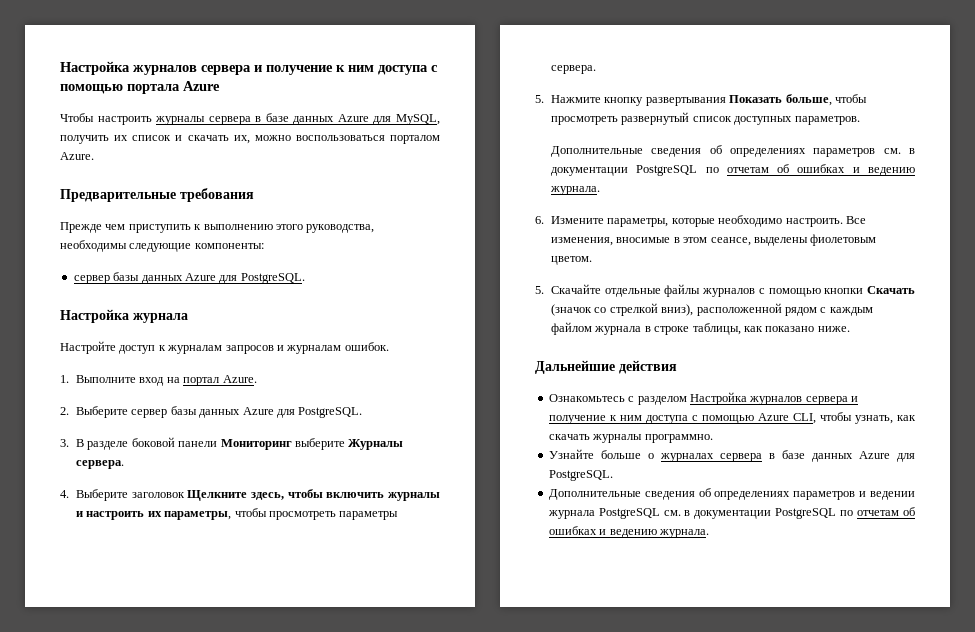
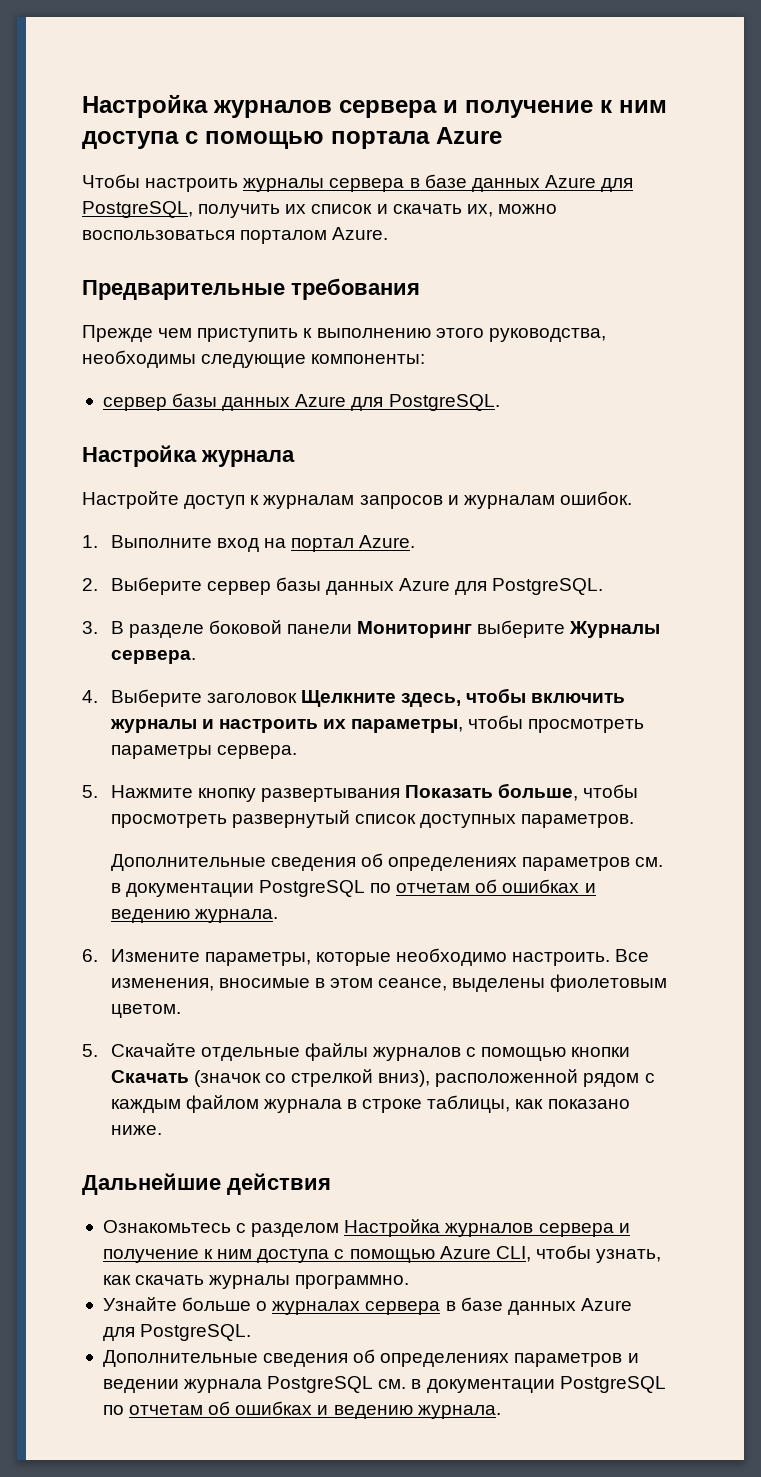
[395,114,440,125] MySQL, -> [82,201,193,218] PostgreSQL,

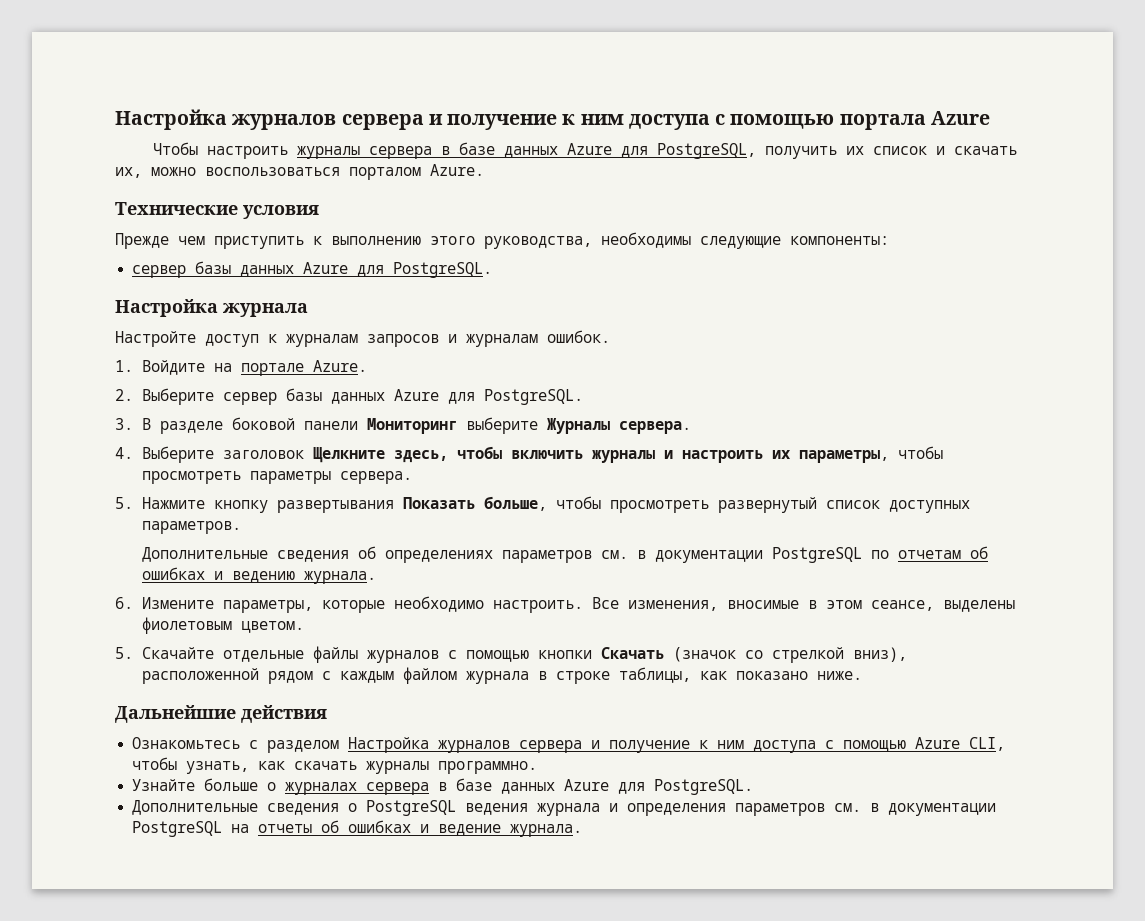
[82,278,420,300] Предварительные требования -> [115,202,319,219] Технические условия
[110,535,355,552] Выполните вход на портал -> [142,360,305,376] Войдите на портале
[353,1349,639,1367] [102,1376,666,1393] [102,1401,413,1419] об определениях параметров и ведении журнала PostgreSQL см. в документации PostgreSQL по отчетам об ошибках и ведению -> [348,800,997,816] [132,820,502,837] о PostgreSQL ведения журнала и определения параметров см. в документации PostgreSQL на отчеты об ошибках и ведение

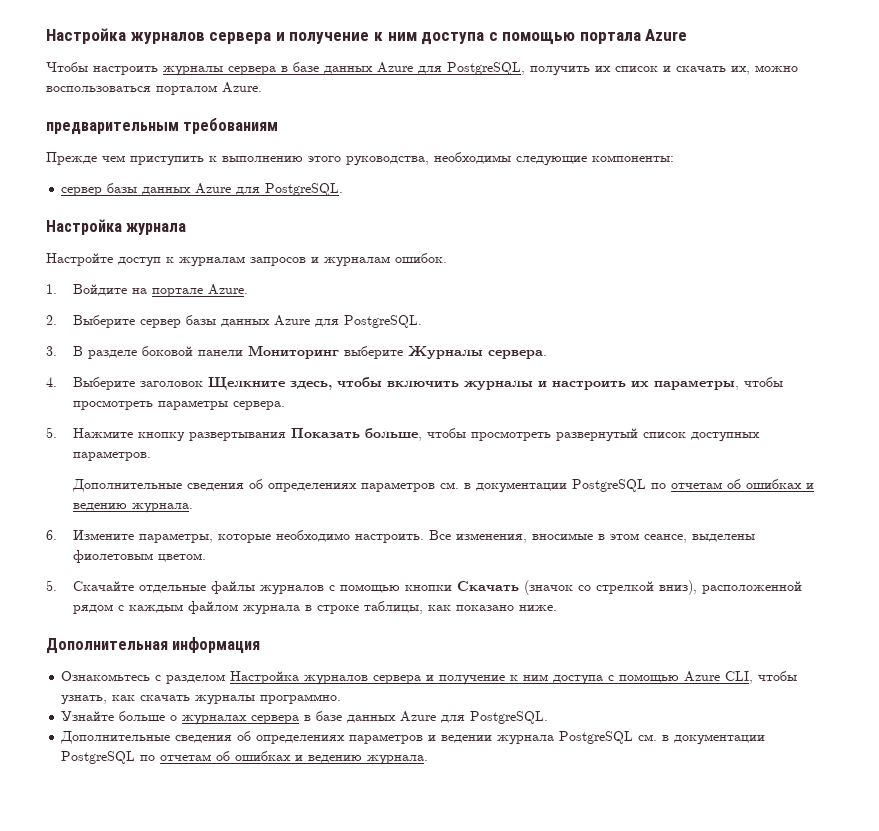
[115,202,319,219] Технические условия -> [46,118,279,135] предварительным требованиям
[115,705,327,723] Дальнейшие действия -> [46,637,261,654] Дополнительная информация
[348,800,997,816] [132,820,502,837] о PostgreSQL ведения журнала и определения параметров см. в документации PostgreSQL на отчеты об ошибках и ведение -> [237,731,766,745] [61,751,363,764] об определениях параметров и ведении журнала PostgreSQL см. в документации PostgreSQL по отчетам об ошибках и ведению

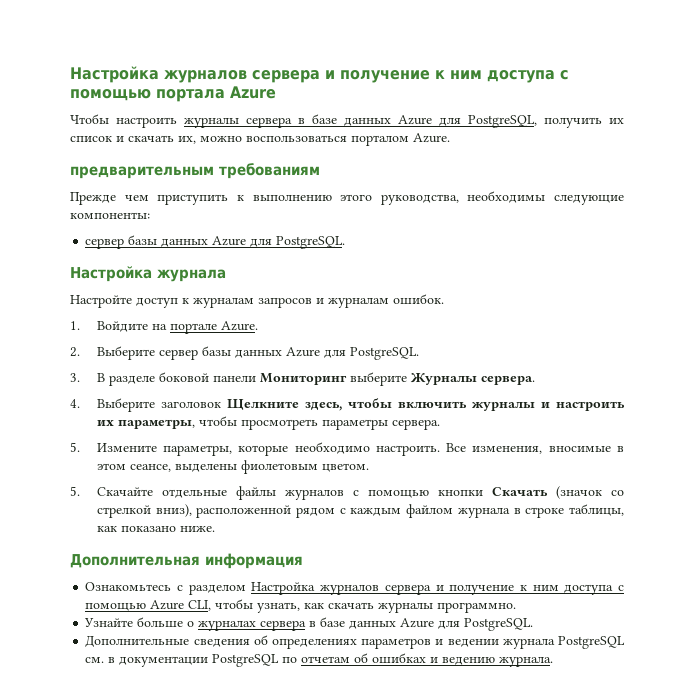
[73,428,761,442] [73,451,152,461] [72,479,815,493] [73,503,194,513] [46,530,57,540] Нажмите кнопку развертывания Показать больше, чтобы просмотреть развернутый список доступных параметров. // Дополнительные сведения об определениях параметров см. в документации PostgreSQL по отчетам об ошибках и ведению журнала. // 6. -> (80, 447) none

